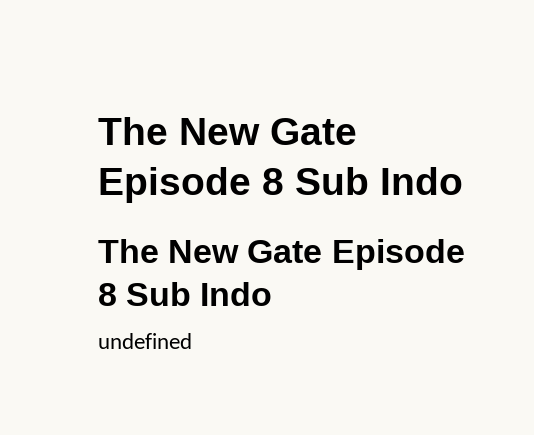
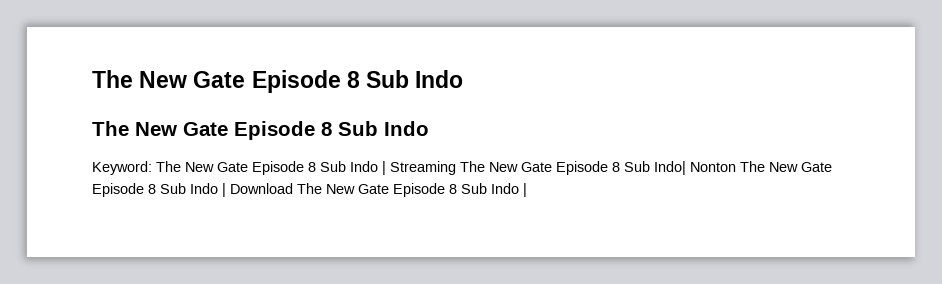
[98,333,192,349] undefined -> [92,161,832,175] [92,183,527,197] Keyword: The New Gate Episode 8 Sub Indo | Streaming The New Gate Episode 8 Sub Indo| Nonton The New Gate Episode 8 Sub Indo | Download The New Gate Episode 8 Sub Indo |

